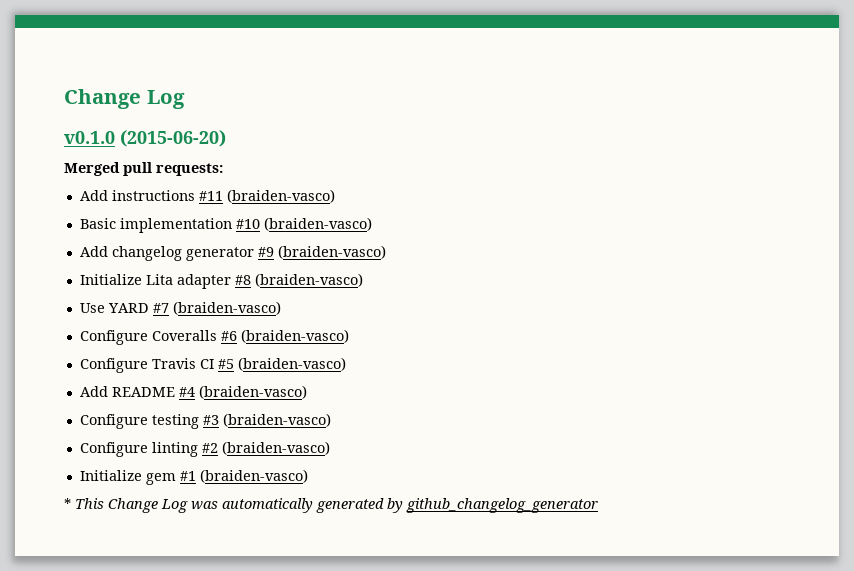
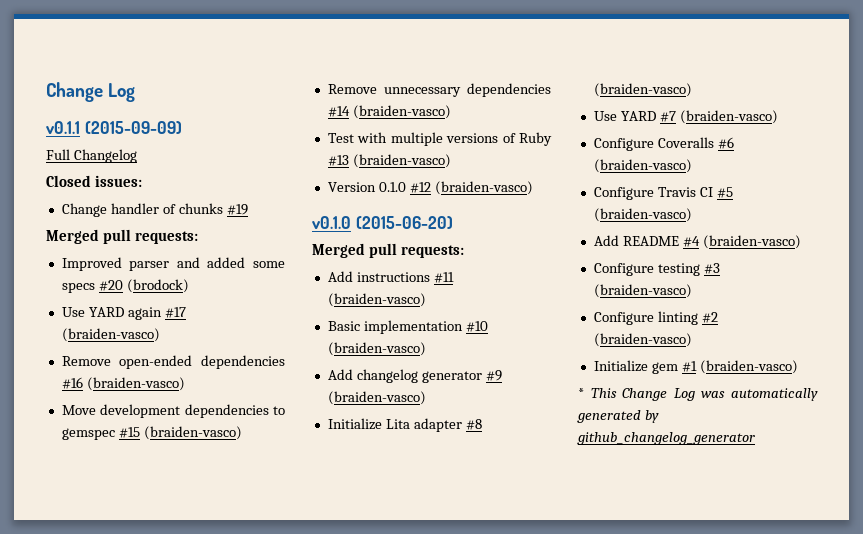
[64,89,185,109] Change Log -> [46,82,136,102] [46,121,182,134] [46,149,137,163] [46,175,142,187] [61,203,248,217] [46,229,198,244] [61,257,286,271] [61,279,189,293] [61,307,186,320] [61,328,160,342] [61,355,285,369] [61,377,185,391] [61,404,285,418] [61,426,242,440] [327,83,551,97] [327,105,451,119] [327,132,552,146] [327,154,451,168] [327,181,533,195] Change Log // v0.1.1 (2015-09-09) // Full Changelog // Closed issues: // Change handler of chunks #19 // Merged pull requests: // Improved parser and added some specs #20 (brodock) // Use YARD again #17 (braiden-vasco) // Remove open-ended dependencies #16 (braiden-vasco) // Move development dependencies to gemspec #15 (braiden-vasco) // Remove unnecessary dependencies #14 (braiden-vasco) // Test with multiple versions of Ruby #13 (braiden-vasco) // Version 0.1.0 #12 (braiden-vasco)

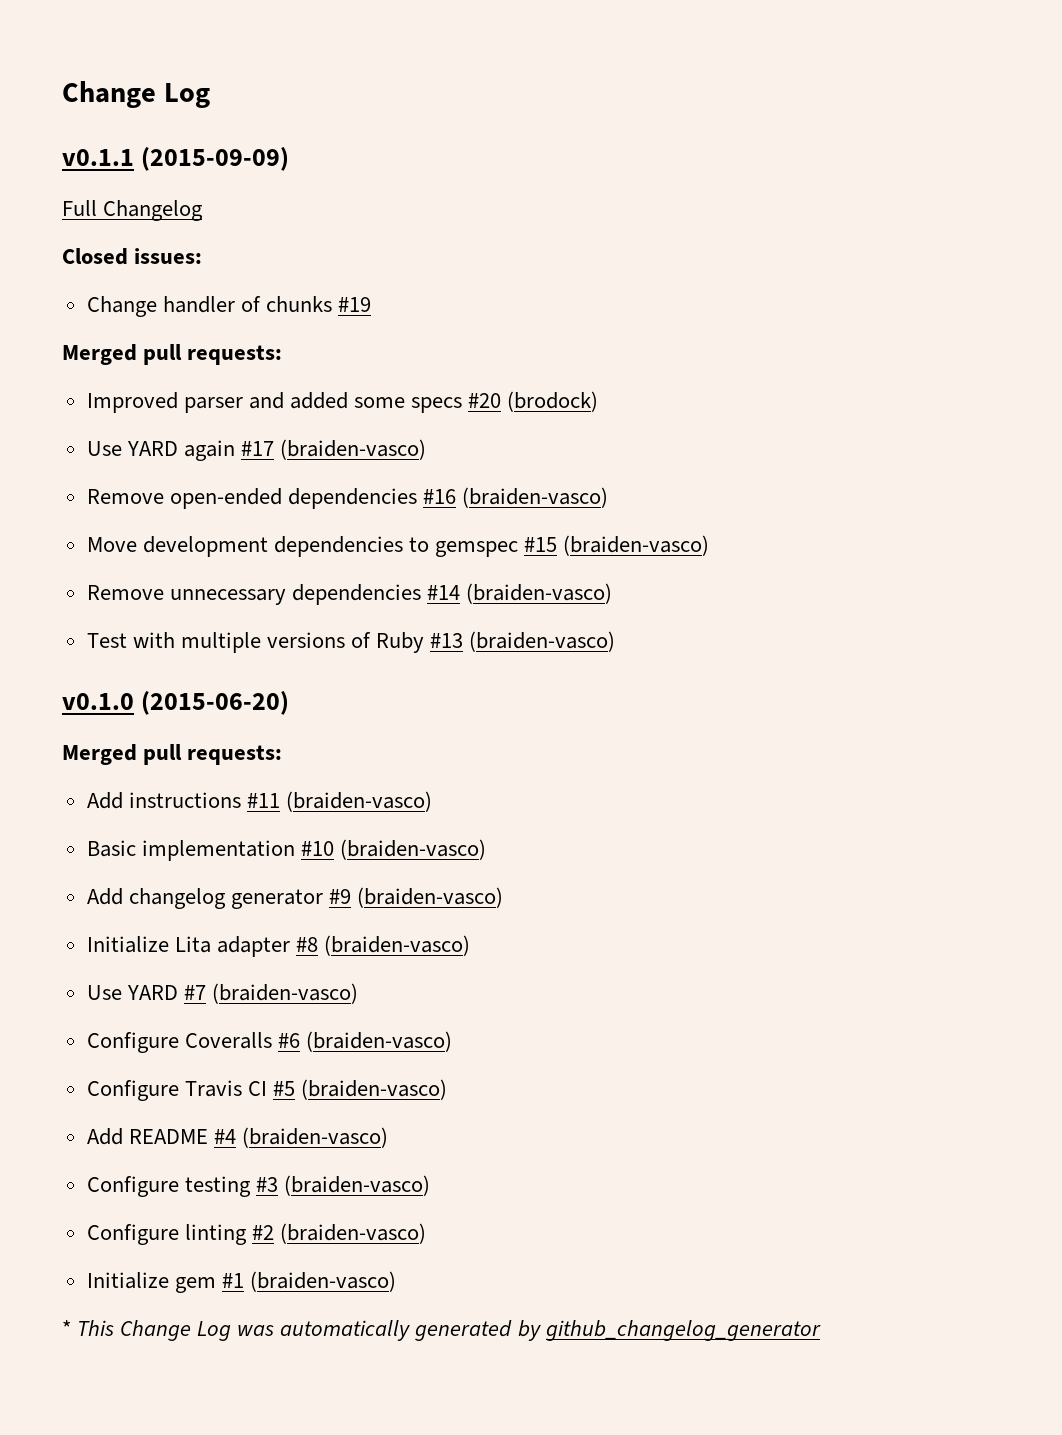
[327,181,533,195] // Version 0.1.0 #12 (braiden-vasco) -> (616, 641) none

